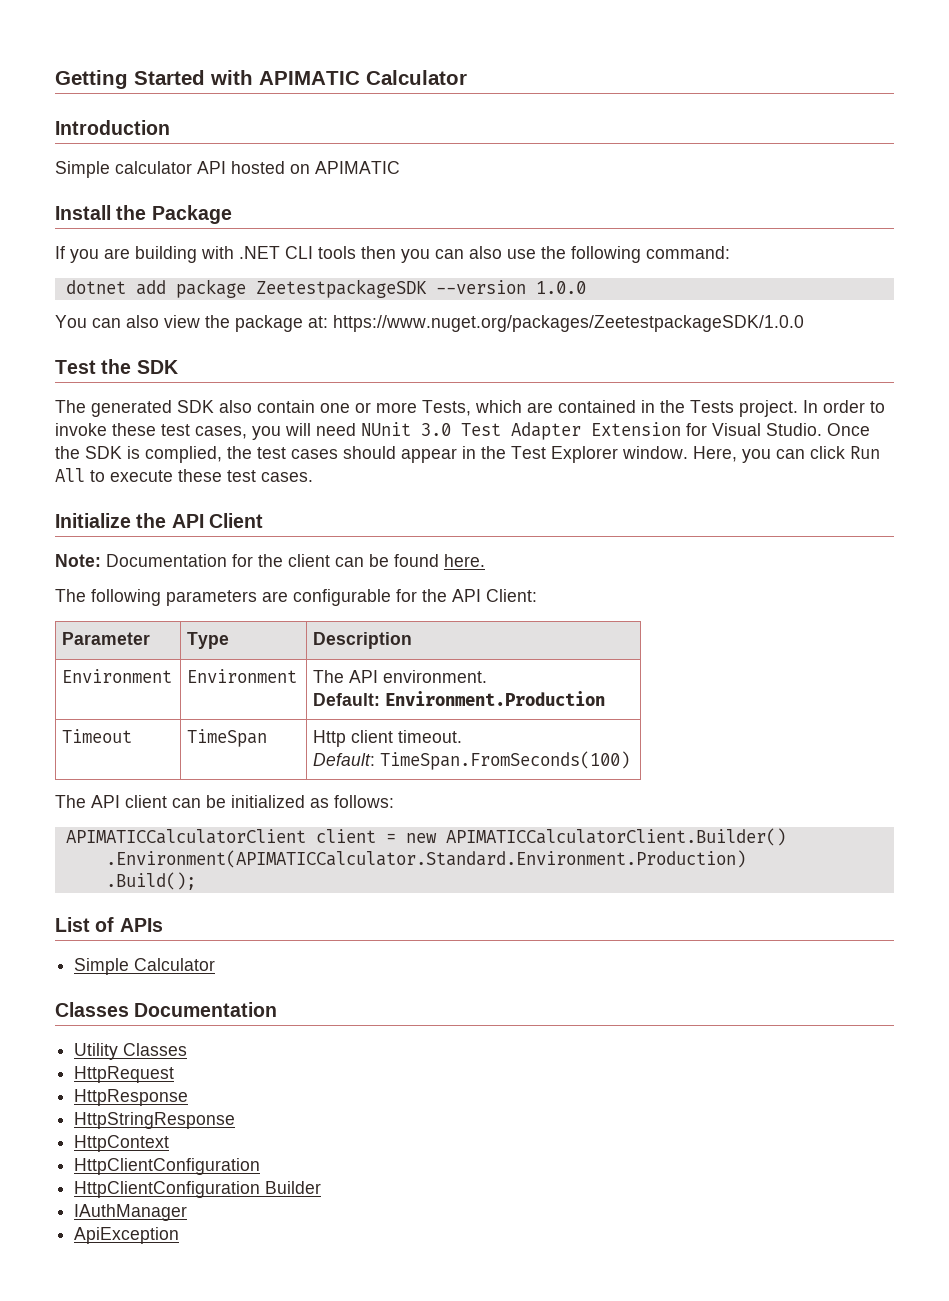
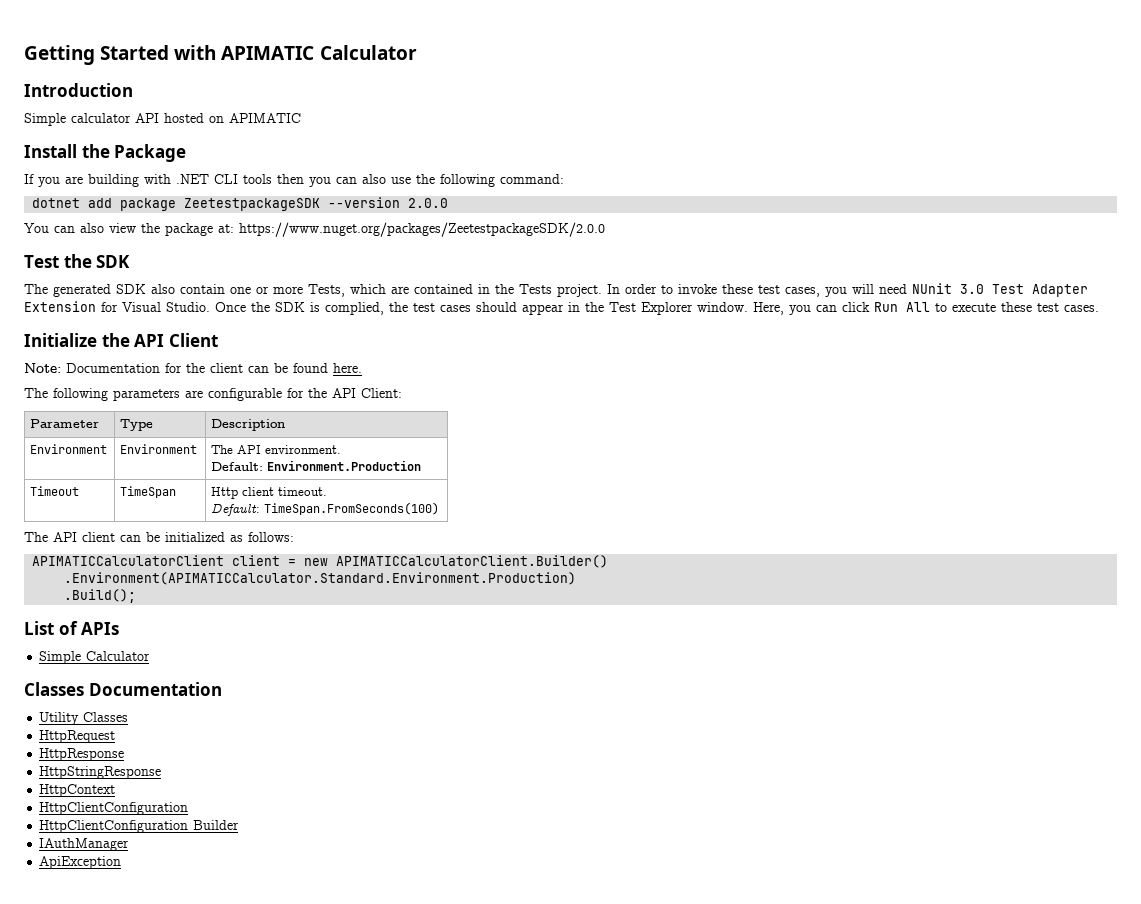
[535,281,586,294] 1.0.0 -> [408,198,449,208] 2.0.0
[333,315,804,332] https://www.nuget.org/packages/ZeetestpackageSDK/1.0.0 -> [239,222,605,237] https://www.nuget.org/packages/ZeetestpackageSDK/2.0.0

